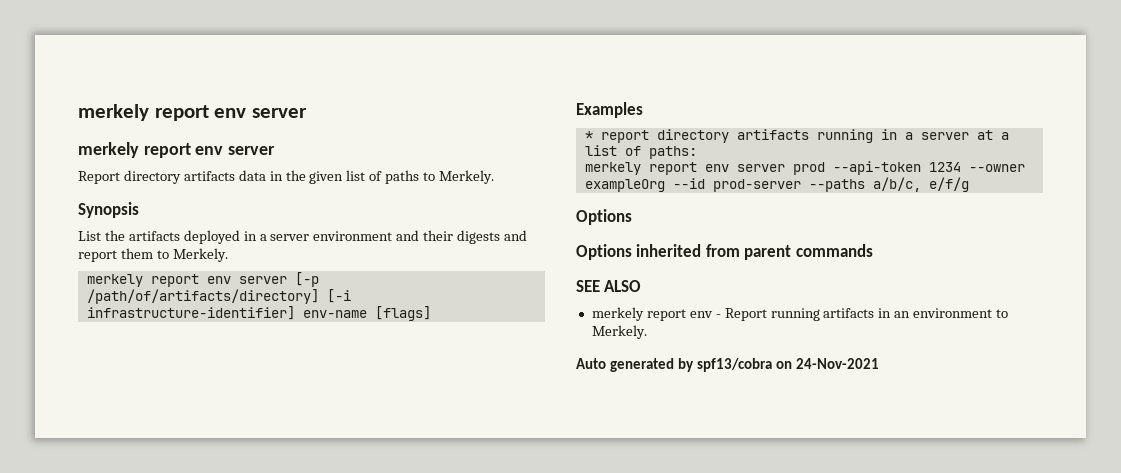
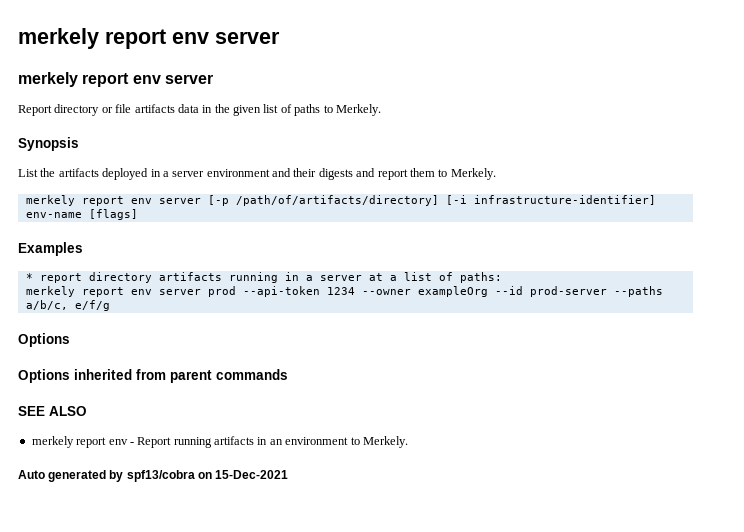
(181, 177) none -> [101,104,132,113] or file
[796,358,880,369] 24-Nov-2021 -> [215,470,289,479] 15-Dec-2021

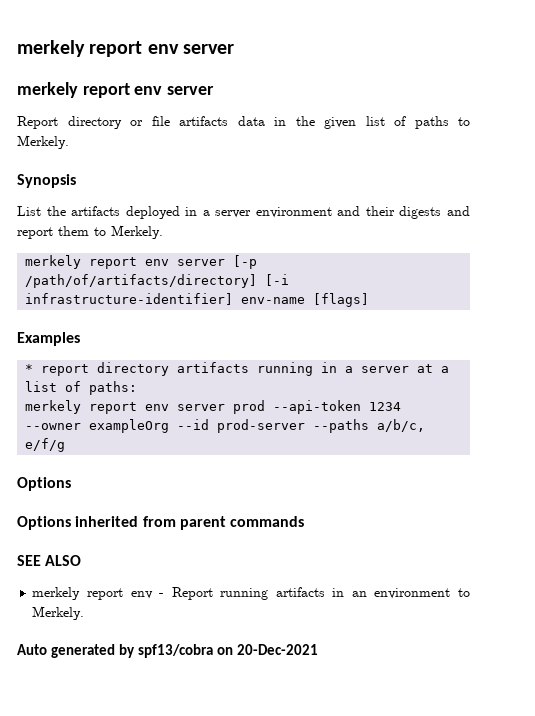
[215,470,289,479] 15-Dec-2021 -> [237,644,319,655] 20-Dec-2021

